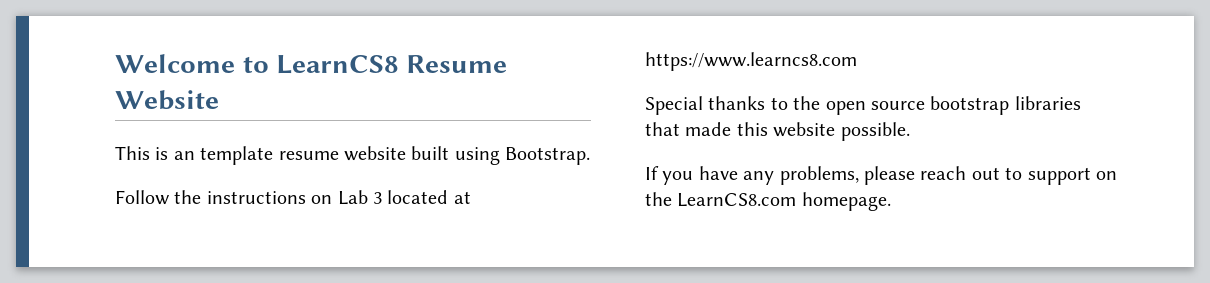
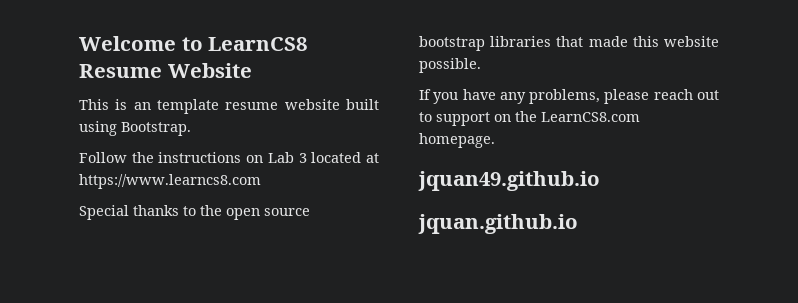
(891, 201) none -> [418,171,600,191] [418,214,578,234] // jquan49.github.io // jquan.github.io

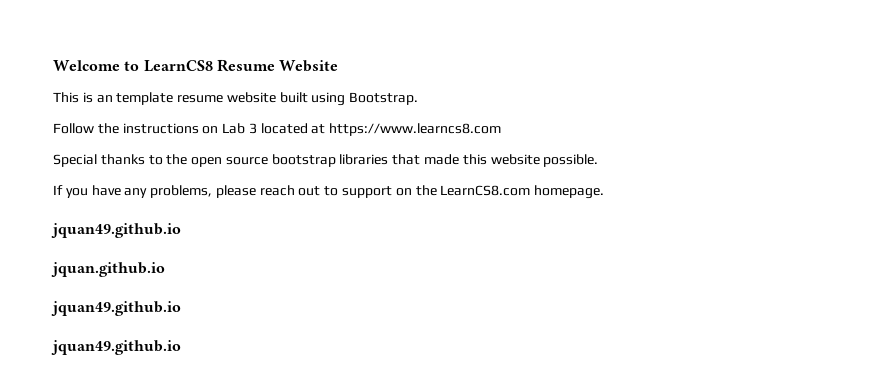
(578, 224) none -> [51,301,181,316] [51,340,181,355] // jquan49.github.io // jquan49.github.io

